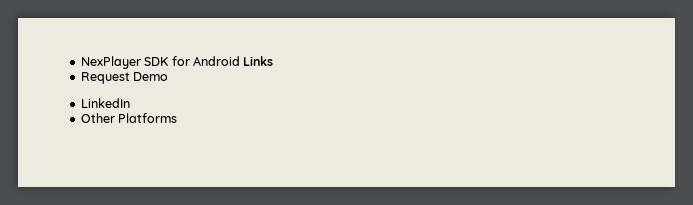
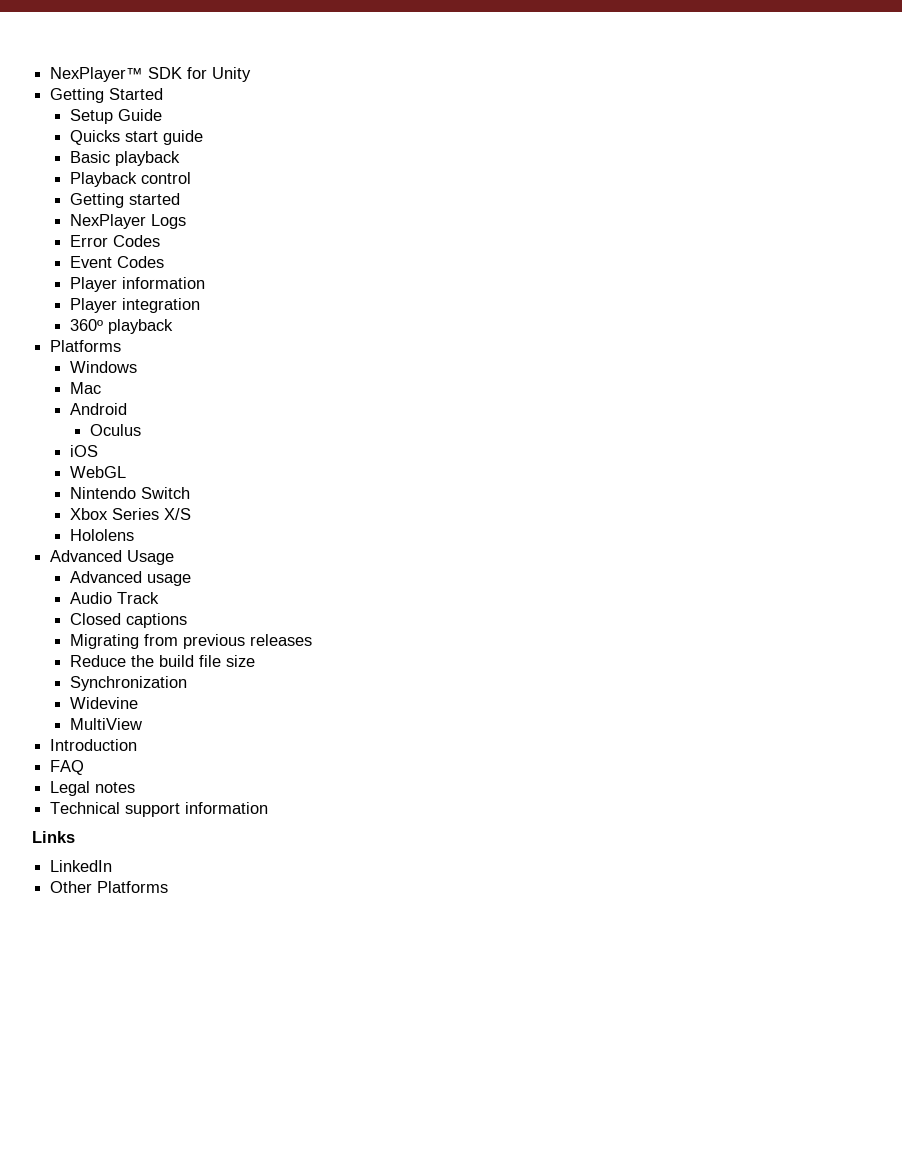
[80,56,141,69] NexPlayer -> [50,67,144,82] NexPlayer™
[192,56,240,66] Android -> [212,67,252,82] [50,88,164,103] [70,109,163,124] [70,130,204,145] [70,151,181,166] [70,172,192,187] [70,193,181,208] [70,214,187,229] [70,235,161,247] [70,256,165,268] [70,277,206,292] [70,298,201,313] [70,319,174,334] [50,340,122,352] [70,361,138,373] [70,382,102,394] [70,403,128,415] [90,424,142,436] [70,445,99,457] [70,466,127,478] [70,487,191,499] [70,508,192,520] [70,529,135,541] [50,550,175,565] [70,571,192,586] [70,592,160,604] [70,613,188,628] [70,634,313,649] [70,655,256,667] [70,676,188,691] [70,697,139,709] [70,718,143,730] [50,739,138,751] [50,760,85,775] [50,781,136,796] [50,802,269,817] Unity // Getting Started // Setup Guide // Quicks start guide // Basic playback // Playback control // Getting started // NexPlayer Logs // Error Codes // Event Codes // Player information // Player integration // 360º playback // Platforms // Windows // Mac // Android // Oculus // iOS // WebGL // Nintendo Switch // Xbox Series X/S // Hololens // Advanced Usage // Advanced usage // Audio Track // Closed captions // Migrating from previous releases // Reduce the build file size // Synchronization // Widevine // MultiView // Introduction // FAQ // Legal notes // Technical support information //
[80,72,169,84] // Request Demo -> (75, 837) none

